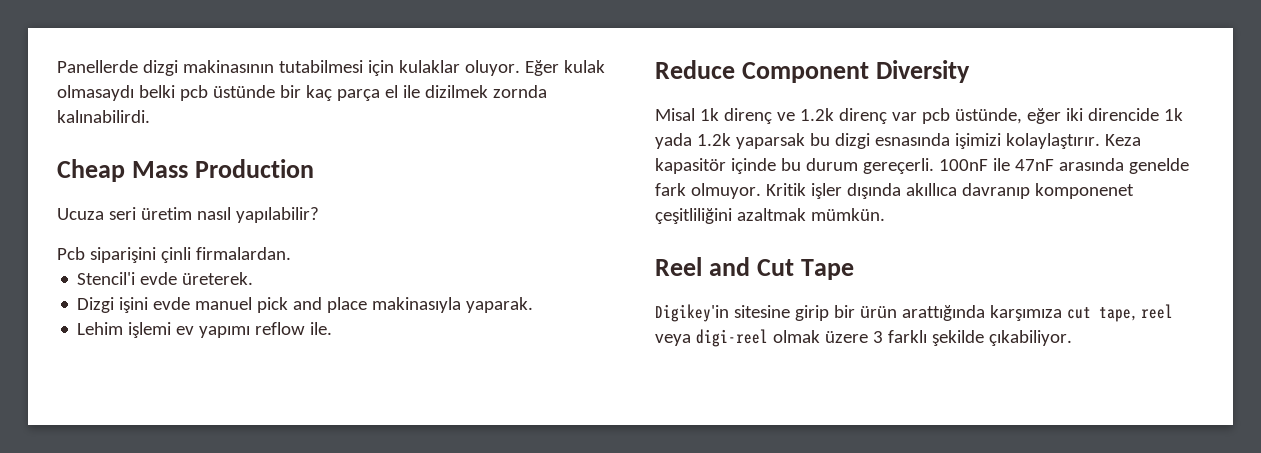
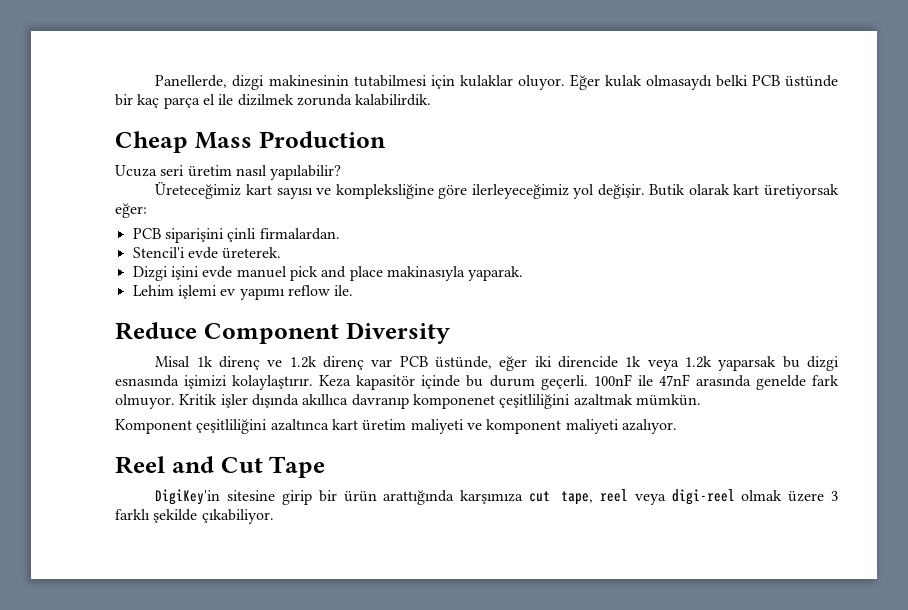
[57,60,274,76] Panellerde dizgi makinasının -> [155,75,349,90] Panellerde, dizgi makinesinin
[179,85,208,101] pcb -> [751,75,780,86] PCB
[492,85,547,98] [57,110,150,123] zornda kalınabilirdi. -> [296,94,432,106] zorunda kalabilirdik.
[57,247,85,260] Pcb -> [155,182,839,199] [115,203,147,218] [132,228,161,239] Üreteceğimiz kart sayısı ve kompleksliğine göre ilerleyeceğimiz yol değişir. Butik olarak kart üretiyorsak eğer: // PCB
[921,108,950,124] pcb -> [399,356,428,367] PCB
[655,133,692,149] yada -> [647,360,679,371] veya
[862,158,934,174] gereçerli. -> [540,375,588,390] geçerli.
(885, 214) none -> [115,419,677,434] // Komponent çeşitliliğini azaltınca kart üretim maliyeti ve komponent maliyeti azalıyor.
[655,304,729,322] Digikey'in -> [155,489,221,505] DigiKey'in

